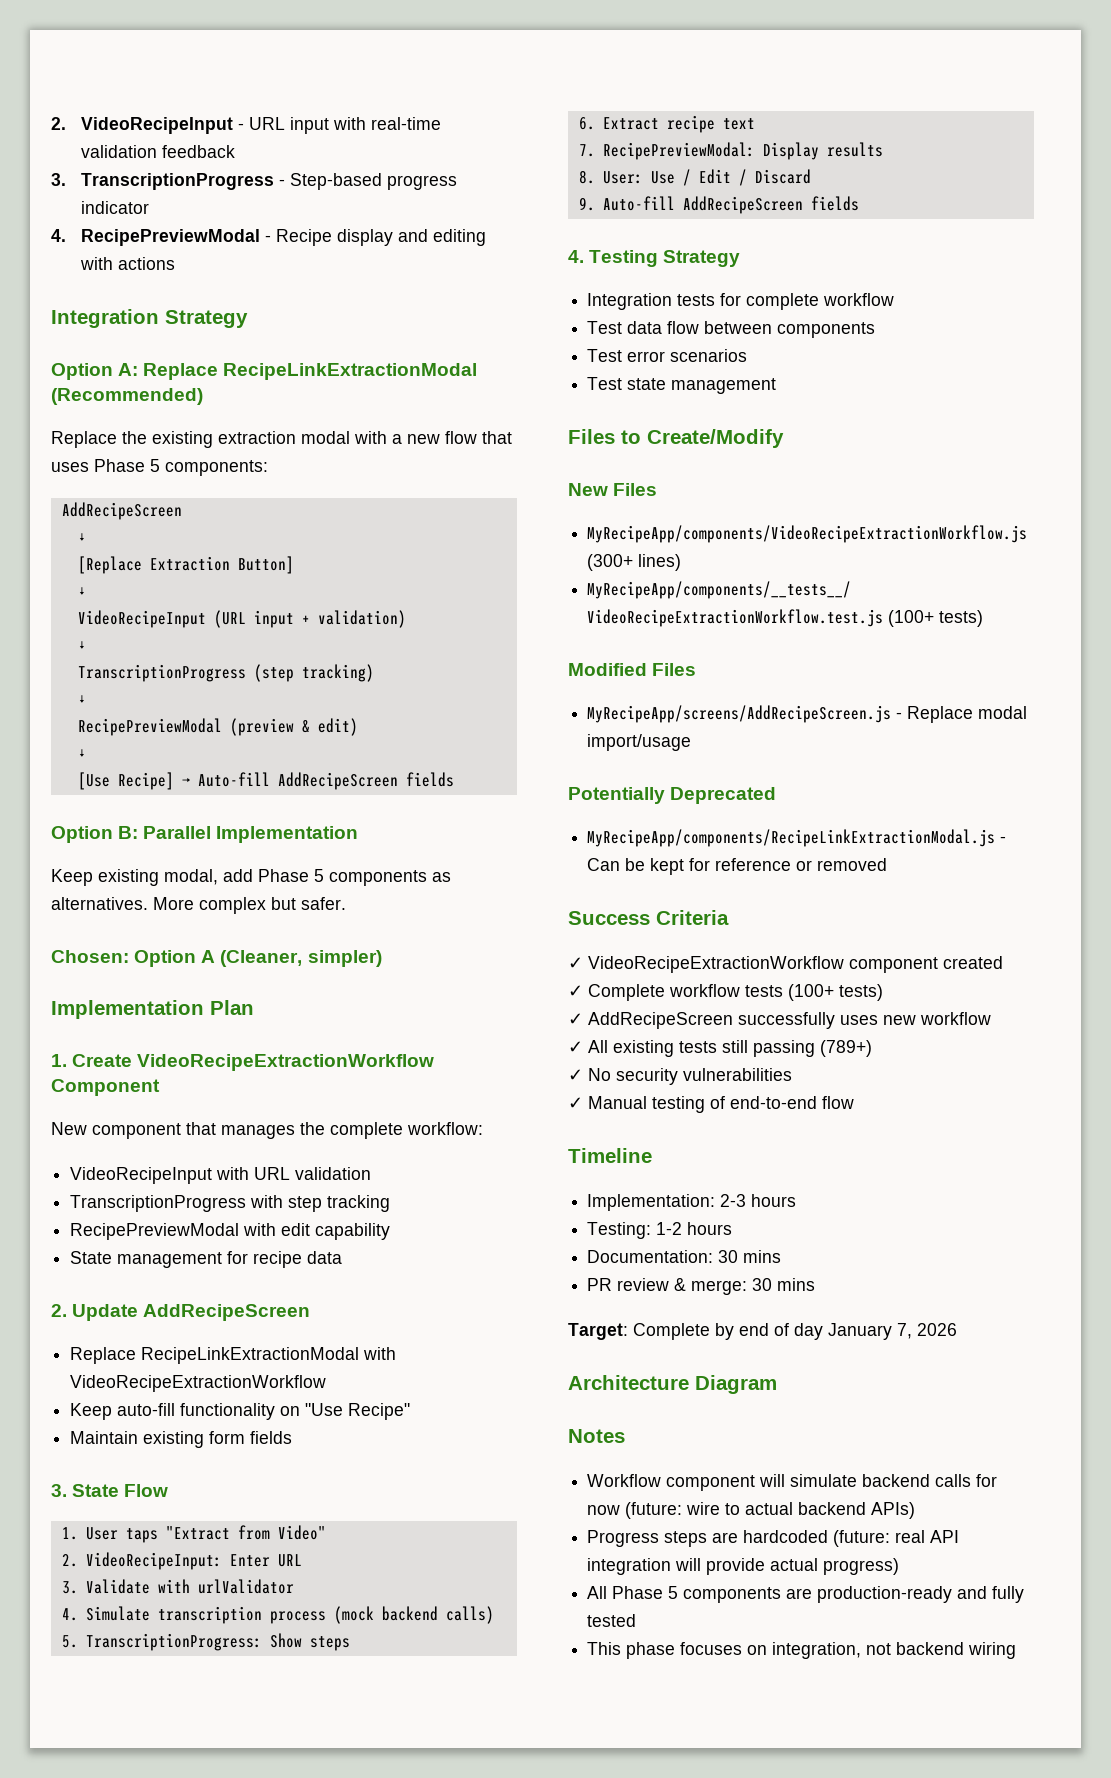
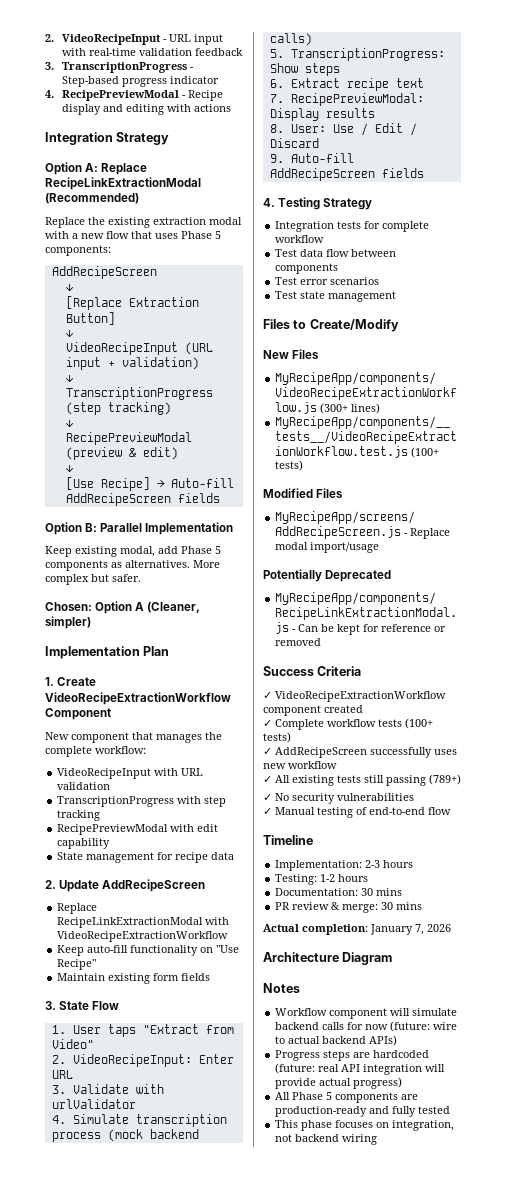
[568,1323,823,1340] Target: Complete by end of day -> [263,924,368,935] Actual completion:

